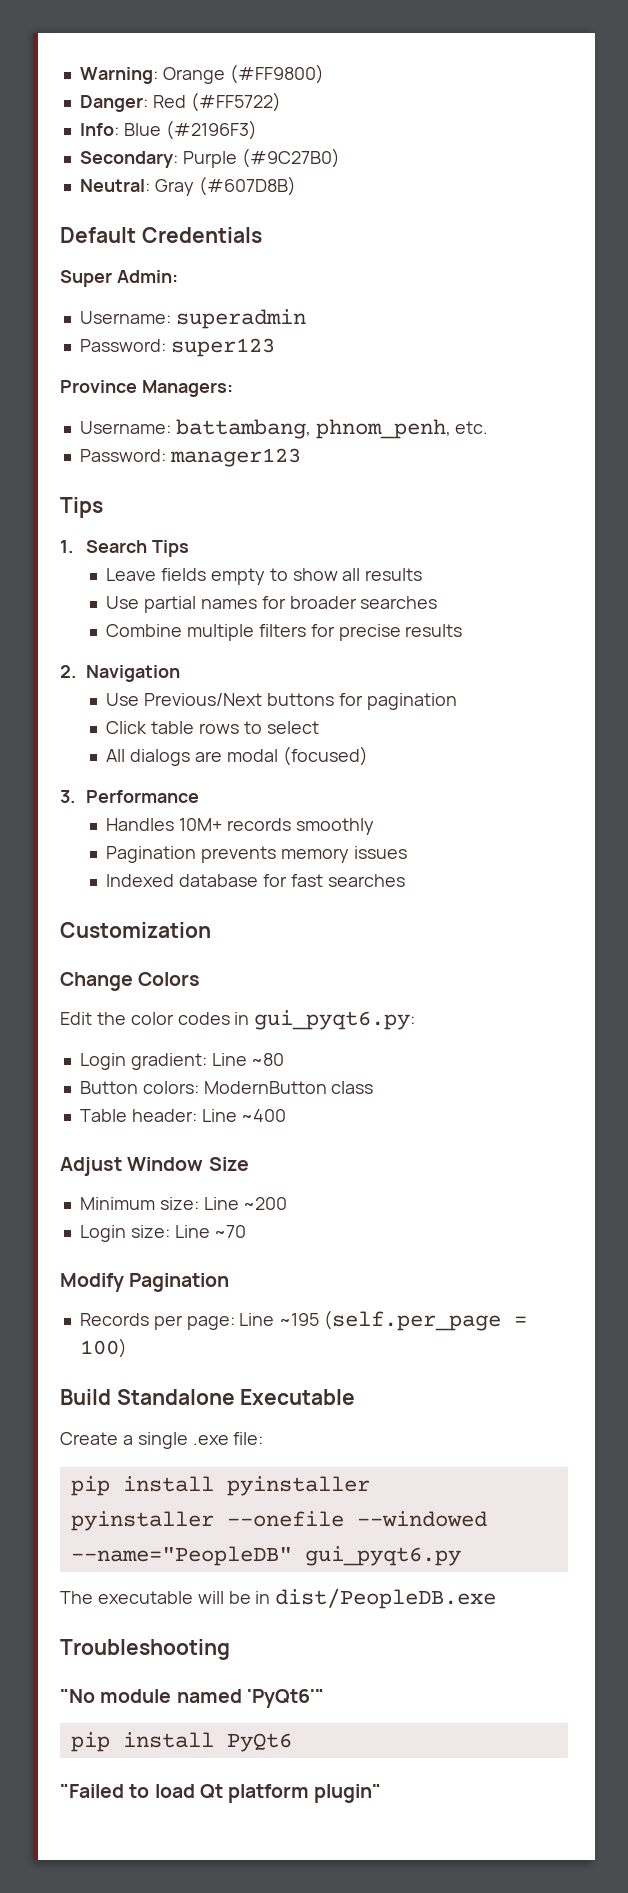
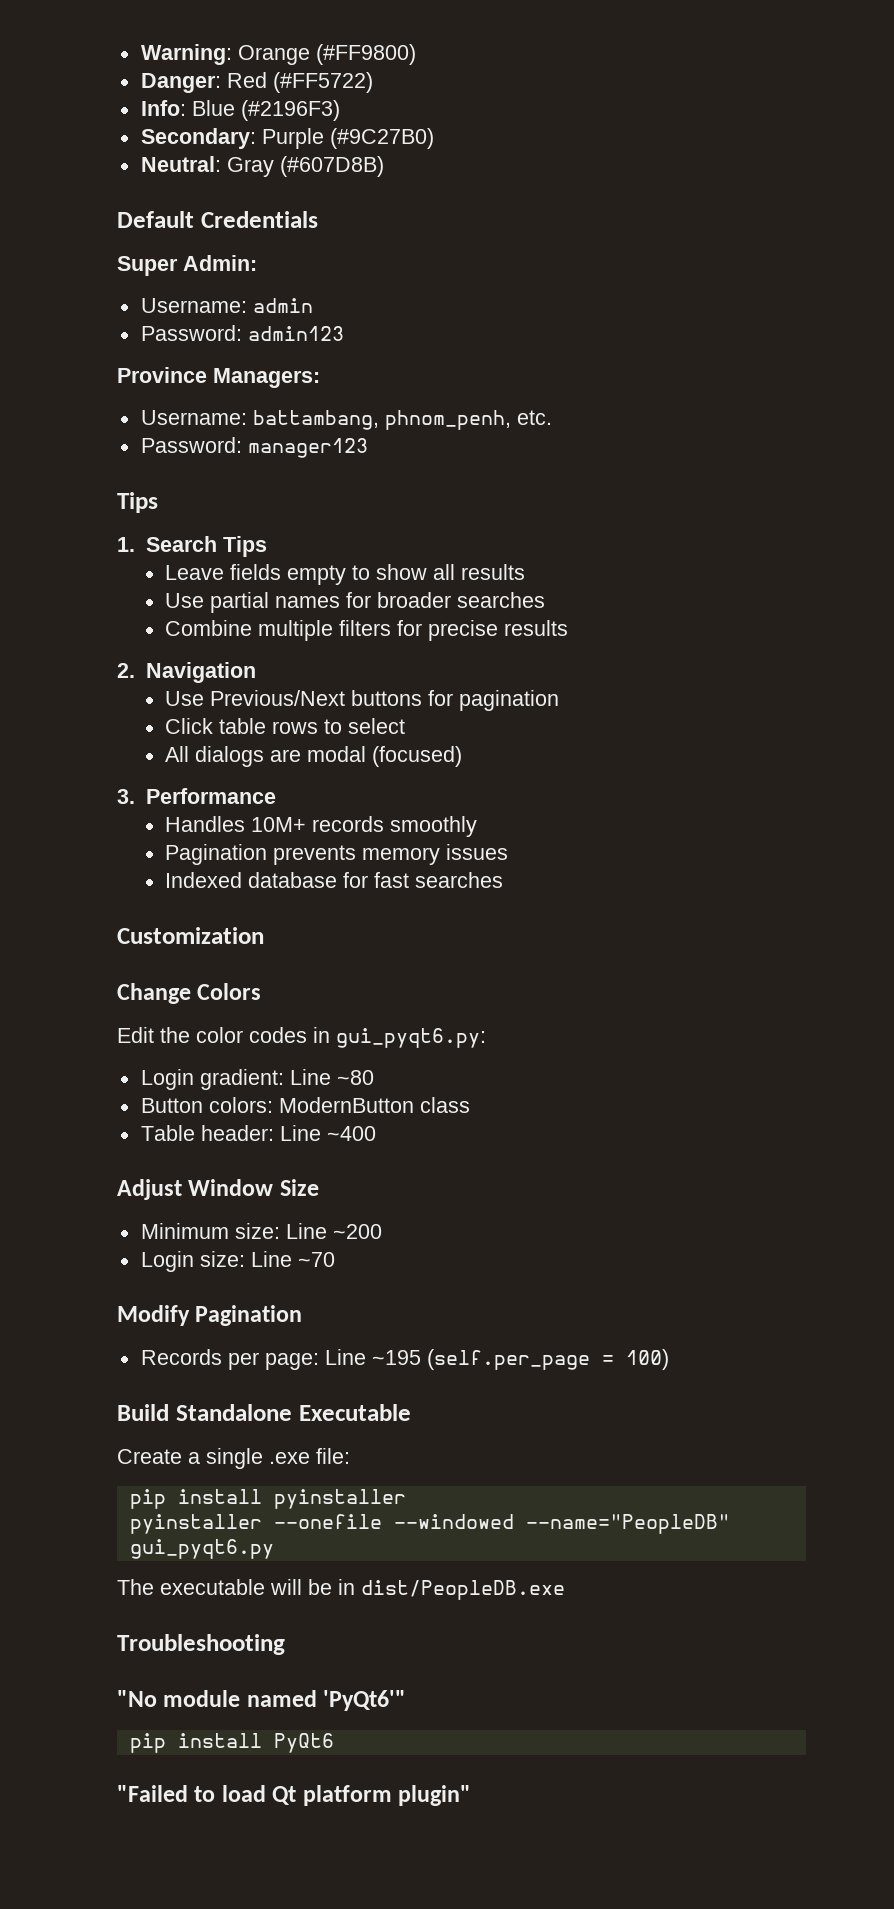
[175,309,306,329] [79,338,275,357] superadmin // Password: super123 -> [252,298,313,313] [140,325,344,341] admin // Password: admin123

